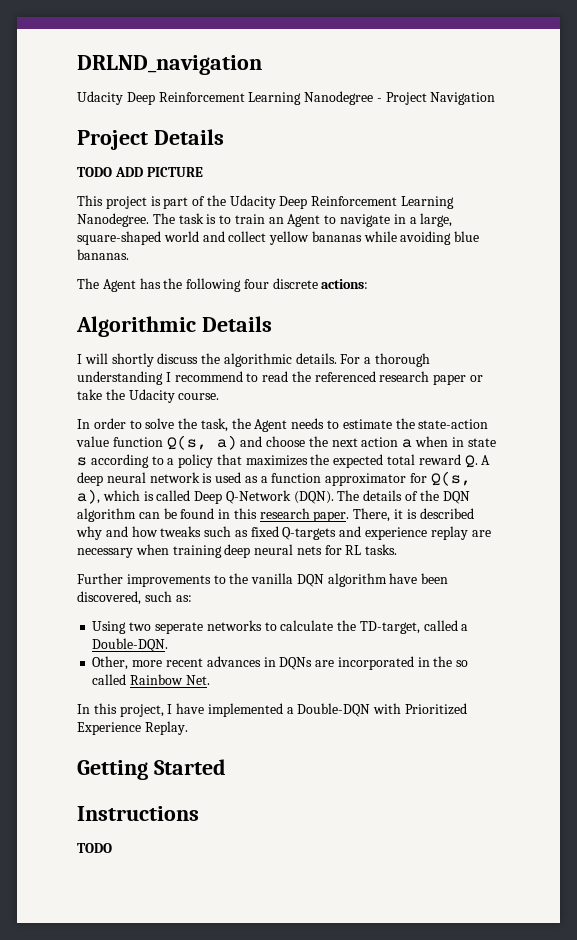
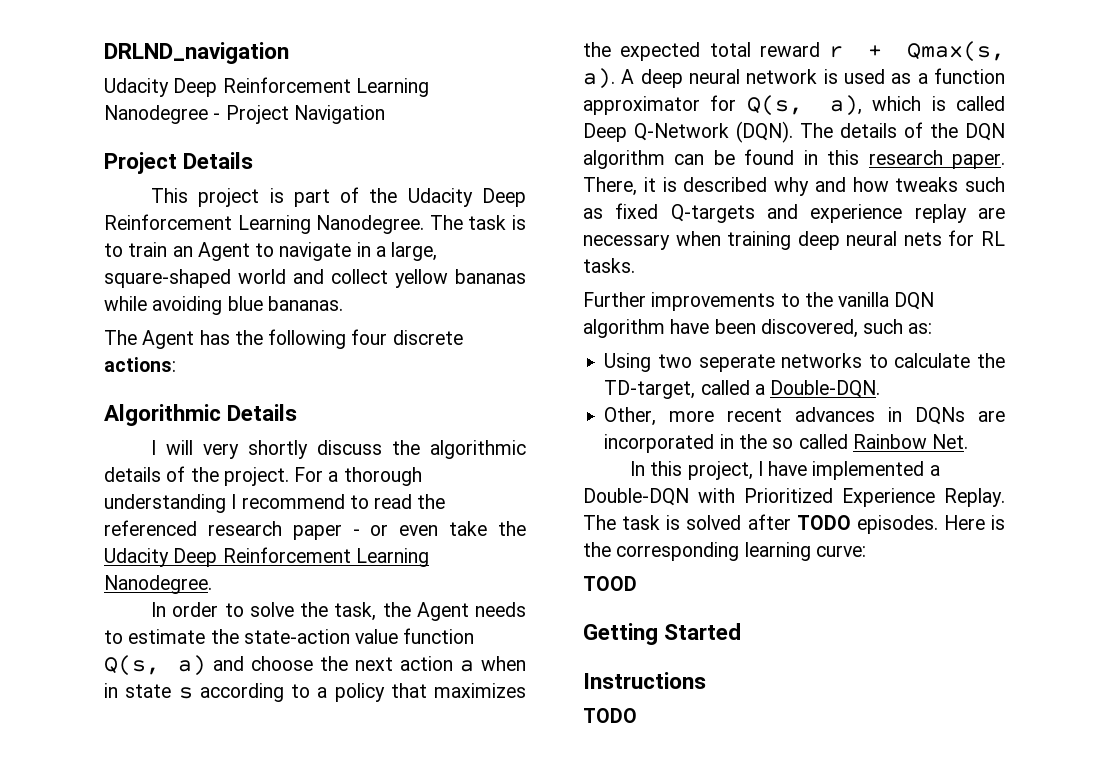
[77,167,203,177] // TODO ADD PICTURE -> (254, 160) none
(108, 358) none -> [203,443,240,459] very
[295,353,337,364] details. -> [104,466,289,486] details of the project.
[470,375,484,382] [77,389,220,403] or take the Udacity course. -> [352,521,526,536] [104,547,429,567] [104,575,212,594] - or even take the Udacity Deep Reinforcement Learning Nanodegree.
[464,455,478,468] Q. -> [829,41,1005,62] [583,68,615,89] r + Qmax(s, a).
(188, 728) none -> [583,514,1005,534] [583,542,866,561] [583,576,637,591] The task is solved after TODO episodes. Here is the corresponding learning curve: // TOOD

